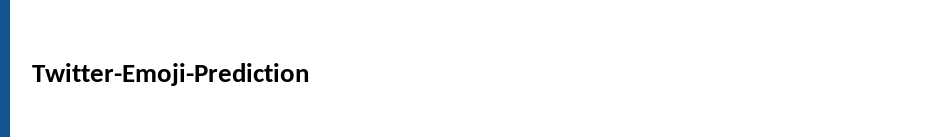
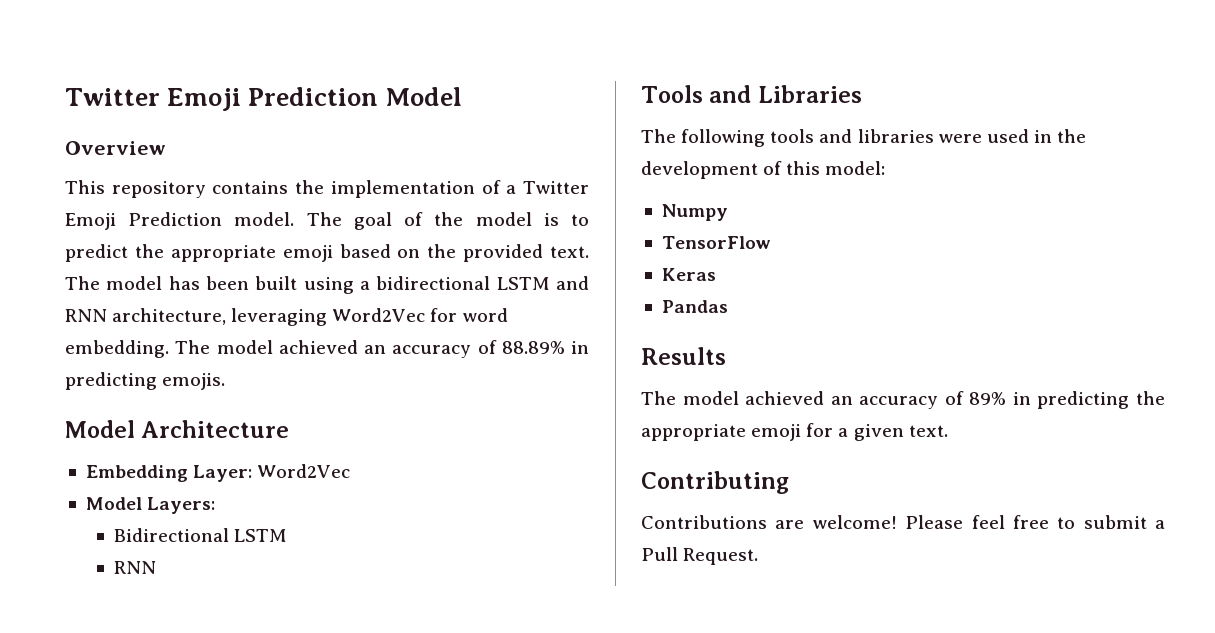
[32,63,309,86] Twitter-Emoji-Prediction -> [65,87,463,111] [65,141,166,155] [65,180,590,198] [65,212,589,230] [65,244,589,262] [65,276,589,294] [65,308,508,326] [65,340,589,358] [65,372,226,390] [65,420,290,438] [85,464,351,482] [85,497,216,514] [113,528,287,542] [113,561,156,574] [641,85,862,103] [641,129,1087,147] [641,161,886,179] [661,204,728,221] [661,236,771,249] [661,268,716,281] [661,300,728,313] [641,347,726,365] [641,391,1165,409] [641,423,948,441] [641,471,789,494] [641,515,1165,529] [641,547,759,565] Twitter Emoji Prediction Model // Overview // This repository contains the implementation of a Twitter Emoji Prediction model. The goal of the model is to predict the appropriate emoji based on the provided text. The model has been built using a bidirectional LSTM and RNN architecture, leveraging Word2Vec for word embedding. The model achieved an accuracy of 88.89% in predicting emojis. // Model Architecture // Embedding Layer: Word2Vec // Model Layers: // Bidirectional LSTM // RNN // Tools and Libraries // The following tools and libraries were used in the development of this model: // Numpy // TensorFlow // Keras // Pandas // Results // The model achieved an accuracy of 89% in predicting the appropriate emoji for a given text. // Contributing // Contributions are welcome! Please feel free to submit a Pull Request.

